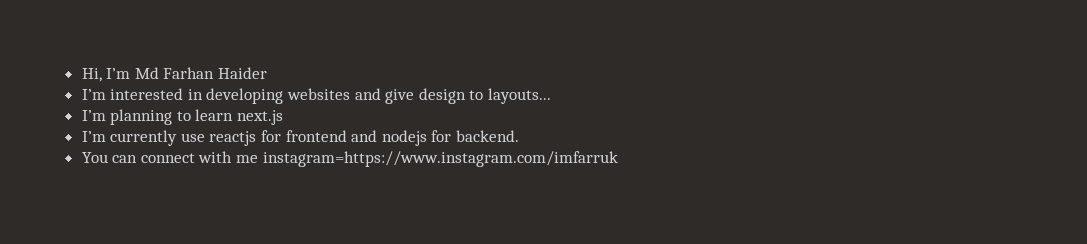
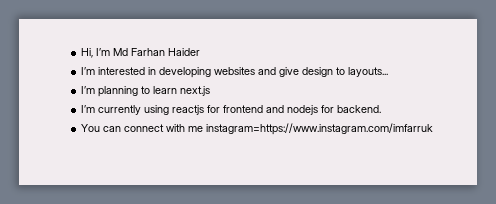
[180,133,205,142] use -> [144,105,170,115] using

